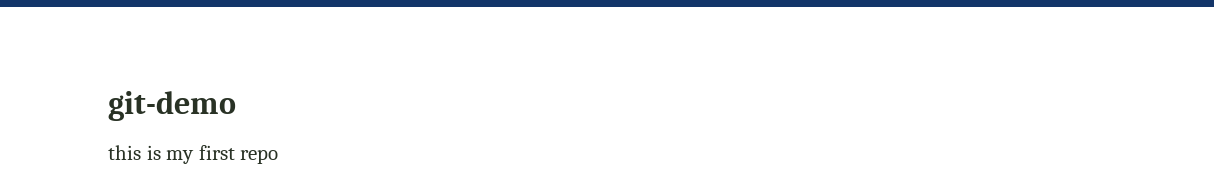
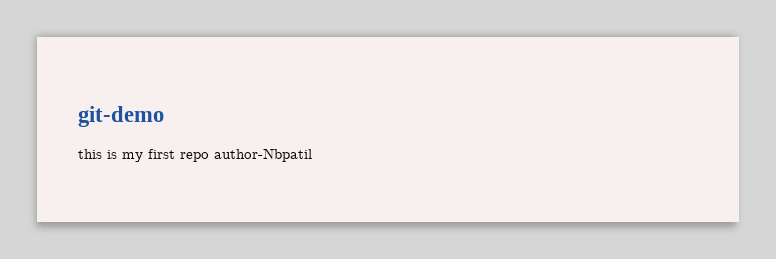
(279, 156) none -> [214,148,312,162] author-Nbpatil

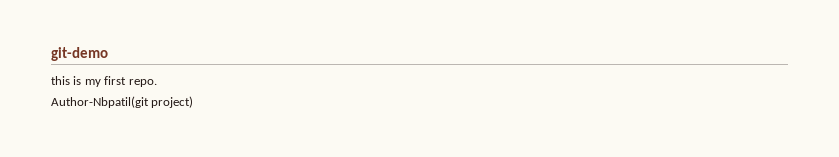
[180,148,312,162] repo author-Nbpatil -> [128,79,157,87] [51,96,194,108] repo. // Author-Nbpatil(git project)

